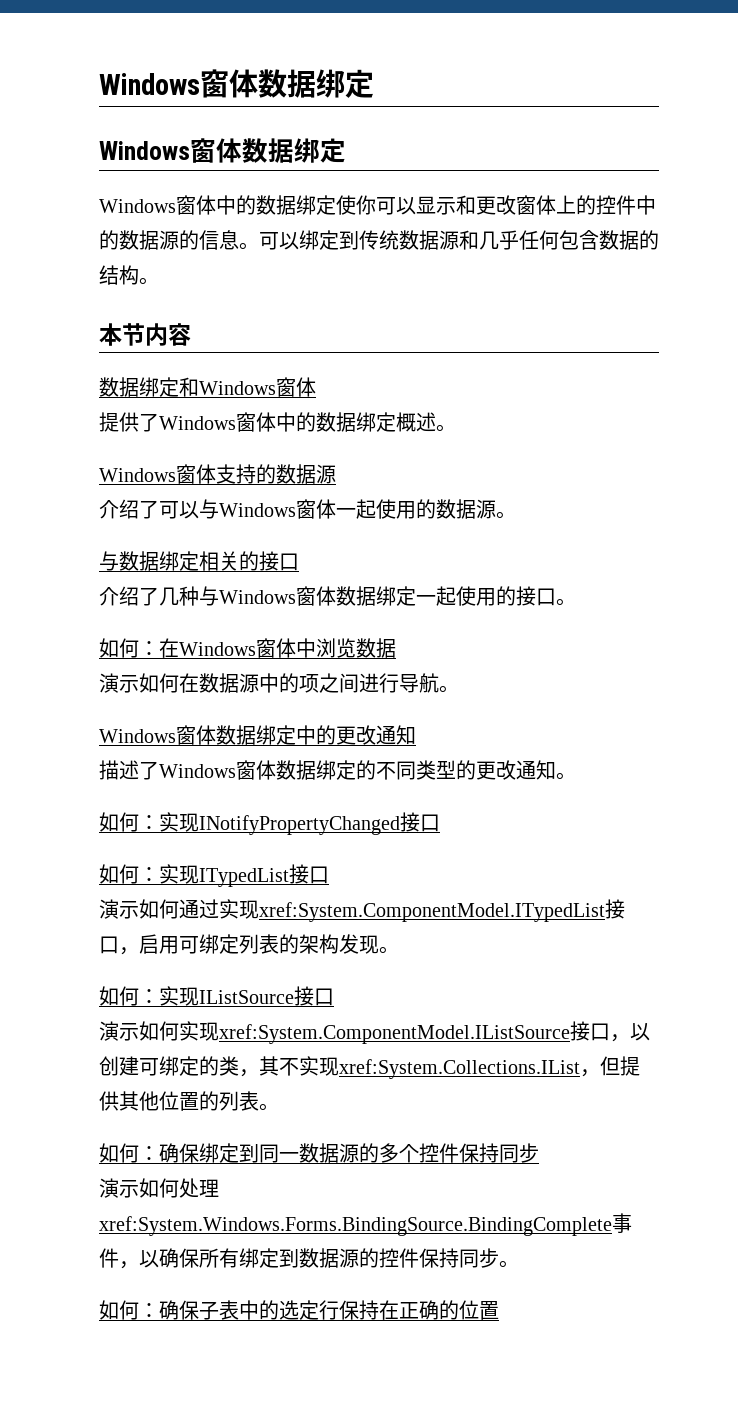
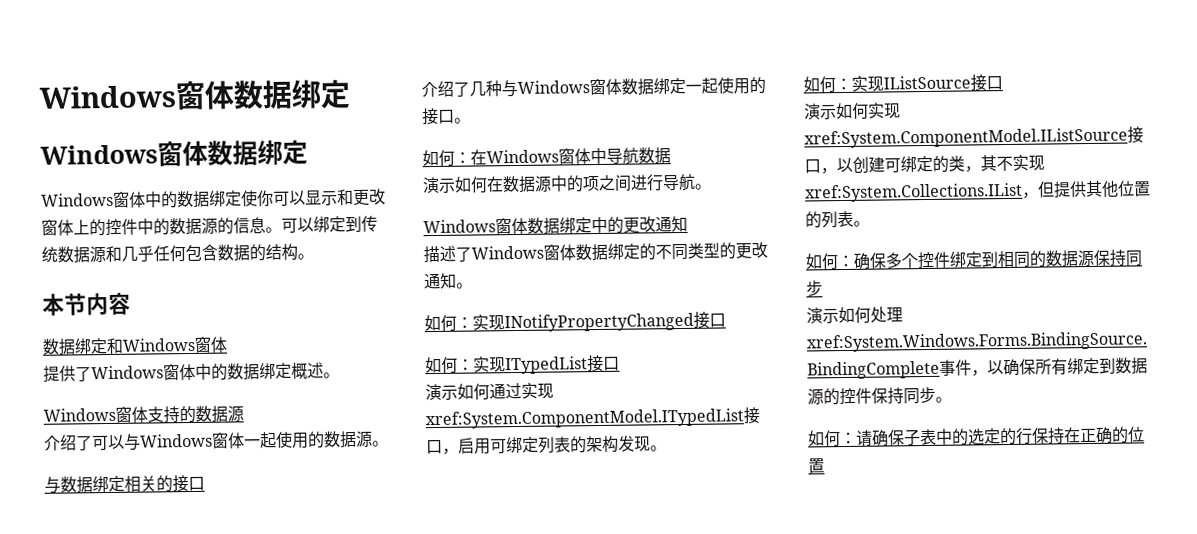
[316,638,356,658] 浏览 -> [606,147,639,164] 导航
[199,1143,459,1163] 绑定到同一数据源的多个控件 -> [885,249,1095,270] 多个控件绑定到相同的数据源
(159, 1310) none -> [856,429,873,447] 请
(319, 1310) none -> [999,427,1017,446] 的

